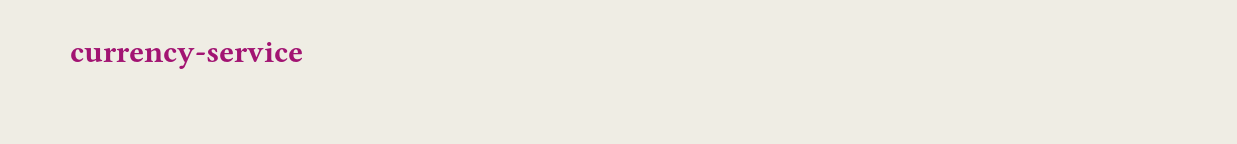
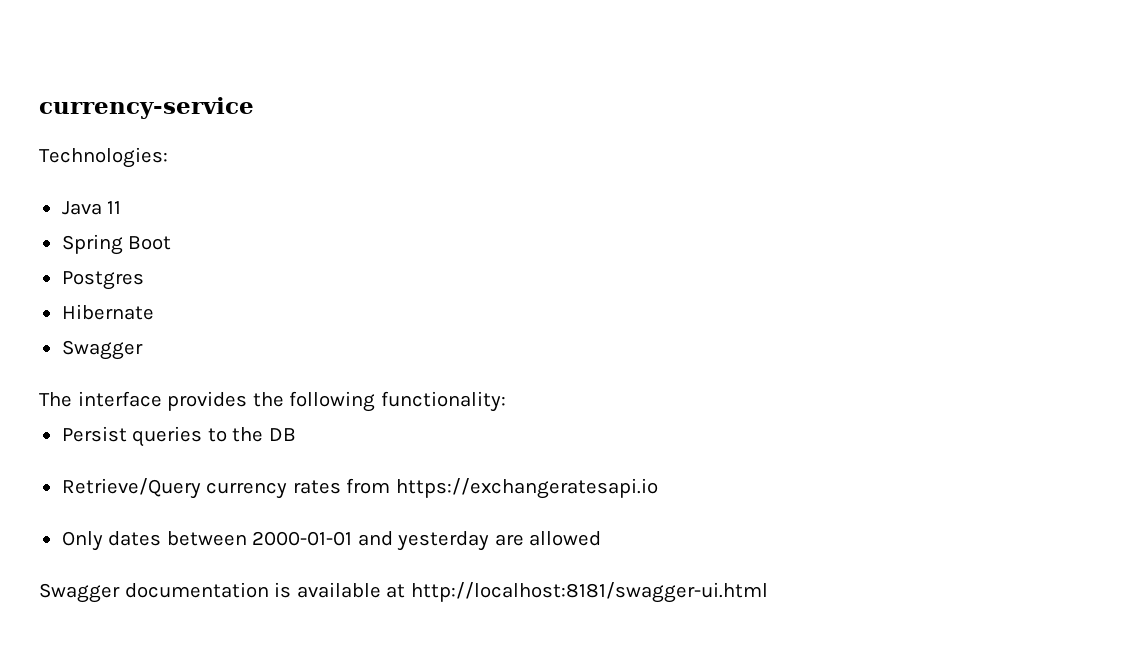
(303, 55) none -> [39,147,168,168] [61,201,122,215] [61,234,172,255] [61,271,144,290] [61,304,154,320] [61,340,143,360] [39,391,506,412] [61,426,296,447] [61,478,658,499] [61,531,602,551] [39,582,768,603] // Technologies: // Java 11 // Spring Boot // Postgres // Hibernate // Swagger // The interface provides the following functionality: // Persist queries to the DB // Retrieve/Query currency rates from https://exchangeratesapi.io // Only dates between 2000-01-01 and yesterday are allowed // Swagger documentation is available at http://localhost:8181/swagger-ui.html

